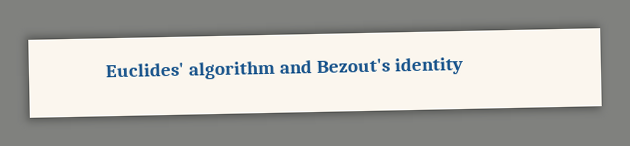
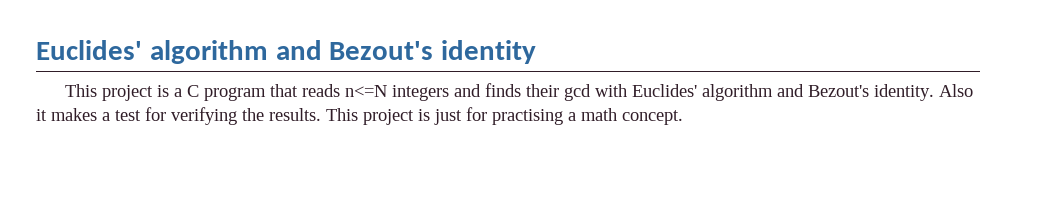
(464, 66) none -> [64,83,973,101] [36,107,683,125] // This project is a C program that reads n<=N integers and finds their gcd with Euclides' algorithm and Bezout's identity. Also it makes a test for verifying the results. This project is just for practising a math concept.

